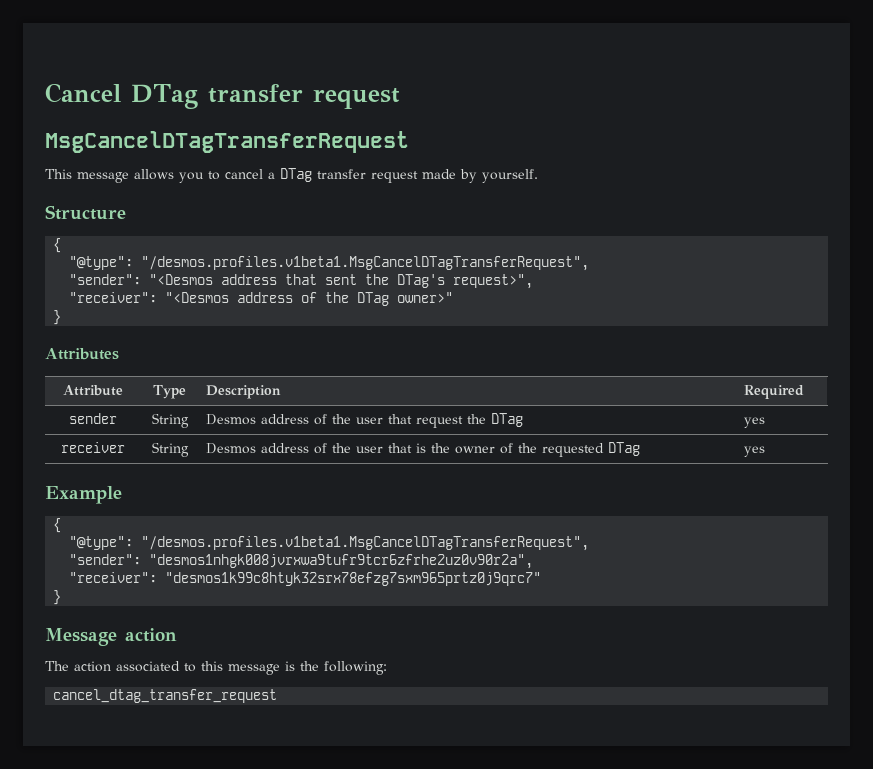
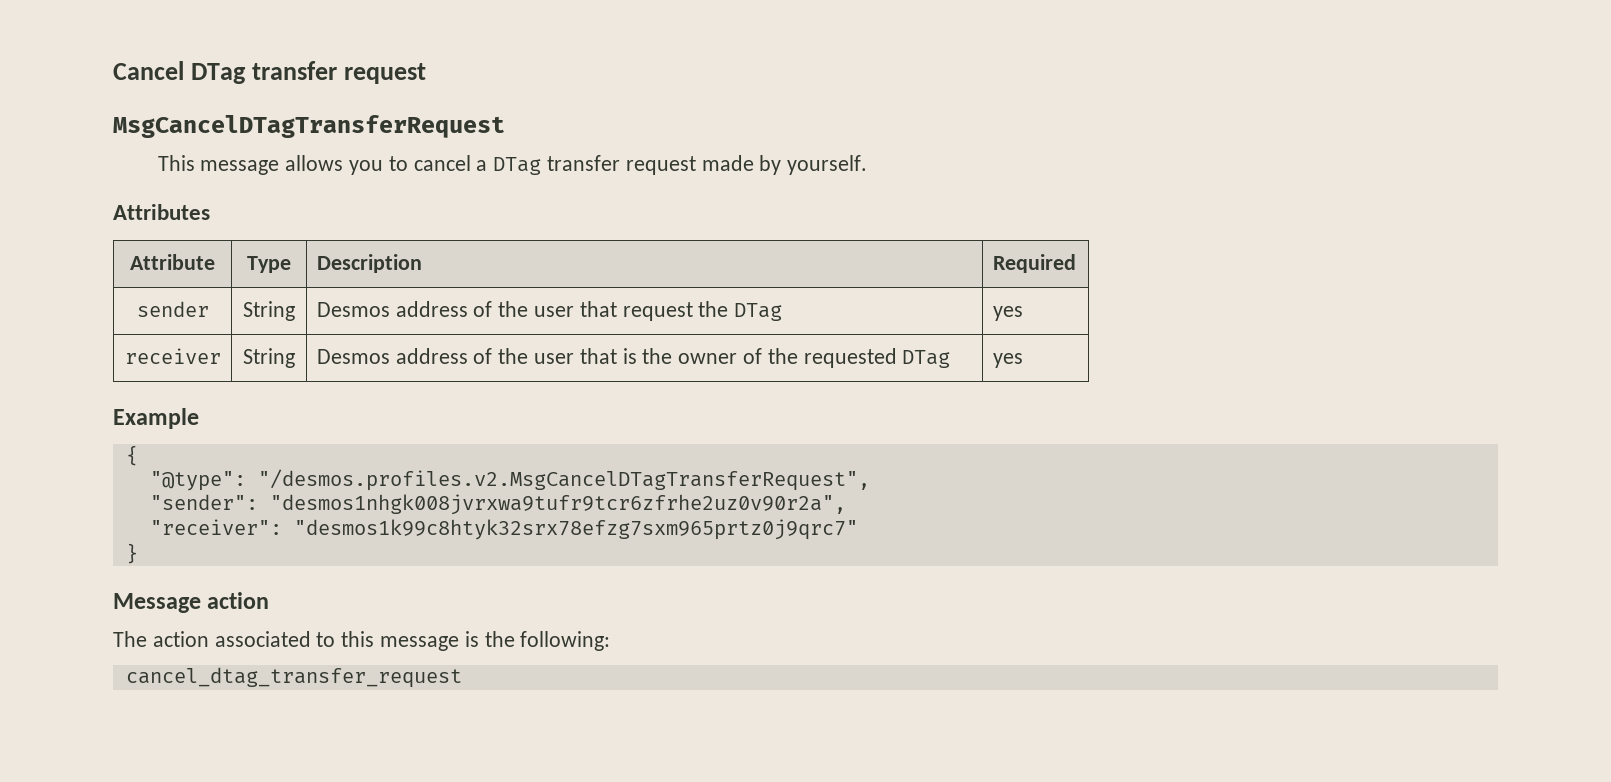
[45,205,126,220] [53,238,62,253] [69,256,590,271] [69,274,534,289] [69,292,454,306] [53,310,62,325] // Structure // { // "@type": "/desmos.profiles.v1beta1.MsgCancelDTagTransferRequest", // "sender": "<Desmos address that sent the DTag's request>", // "receiver": "<Desmos address of the DTag owner>" // } -> (868, 165) none
[141,536,590,551] "/desmos.profiles.v1beta1.MsgCancelDTagTransferRequest", -> [257,469,870,491] "/desmos.profiles.v2.MsgCancelDTagTransferRequest",

